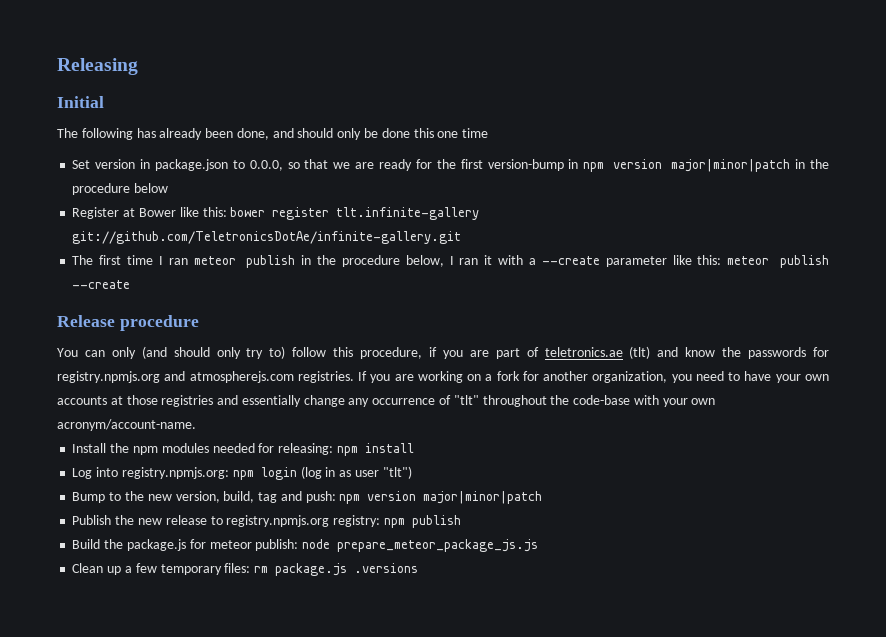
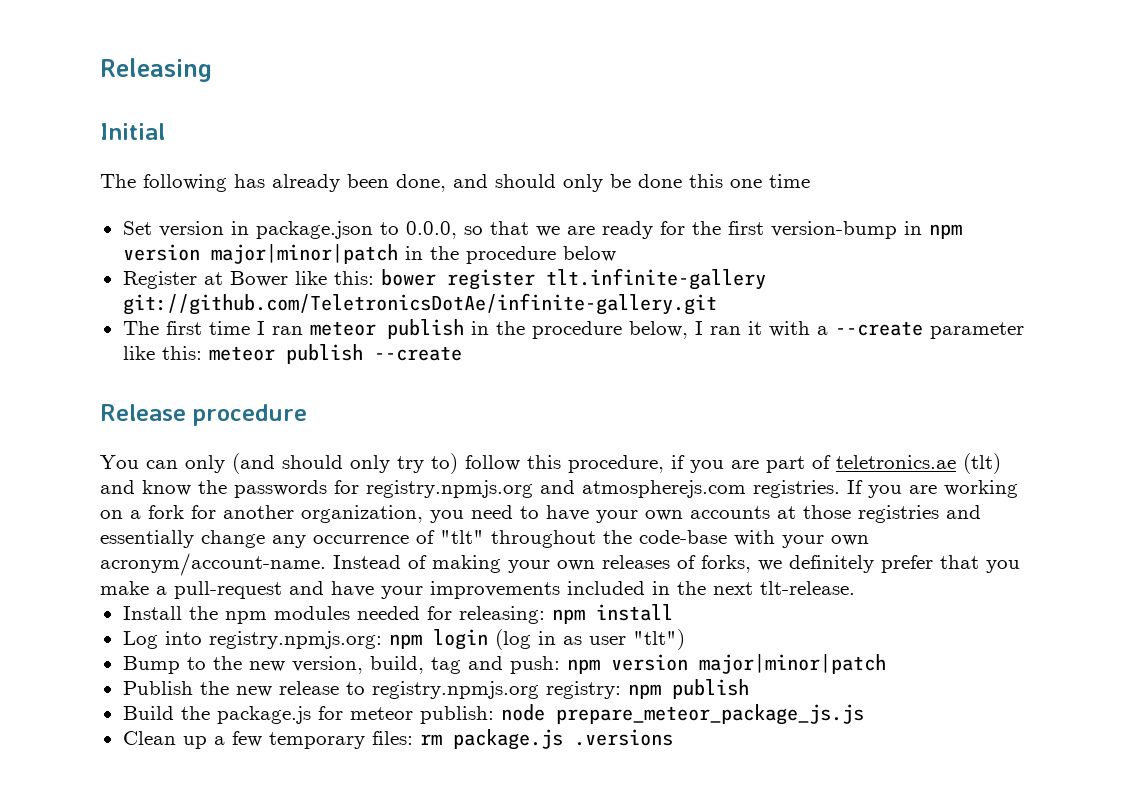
(196, 425) none -> [333,555,1020,573] [100,581,855,599] Instead of making your own releases of forks, we definitely prefer that you make a pull-request and have your improvements included in the next tlt-release.

